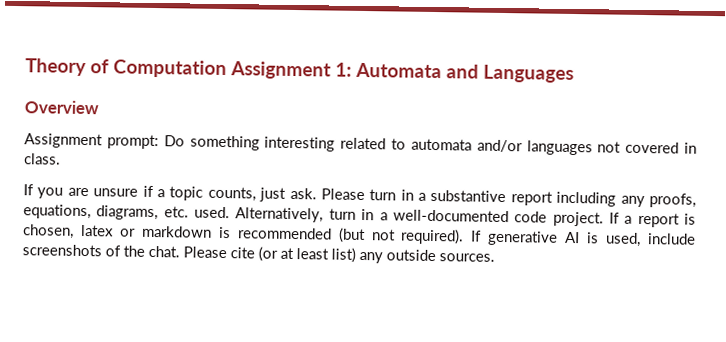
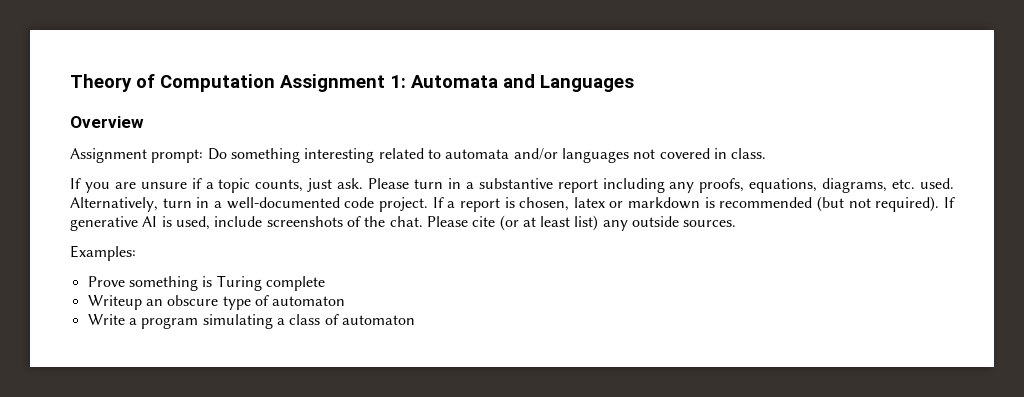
(495, 257) none -> [70,245,136,261] [87,275,325,291] [87,295,346,310] [87,314,415,329] // Examples: // Prove something is Turing complete // Writeup an obscure type of automaton // Write a program simulating a class of automaton

